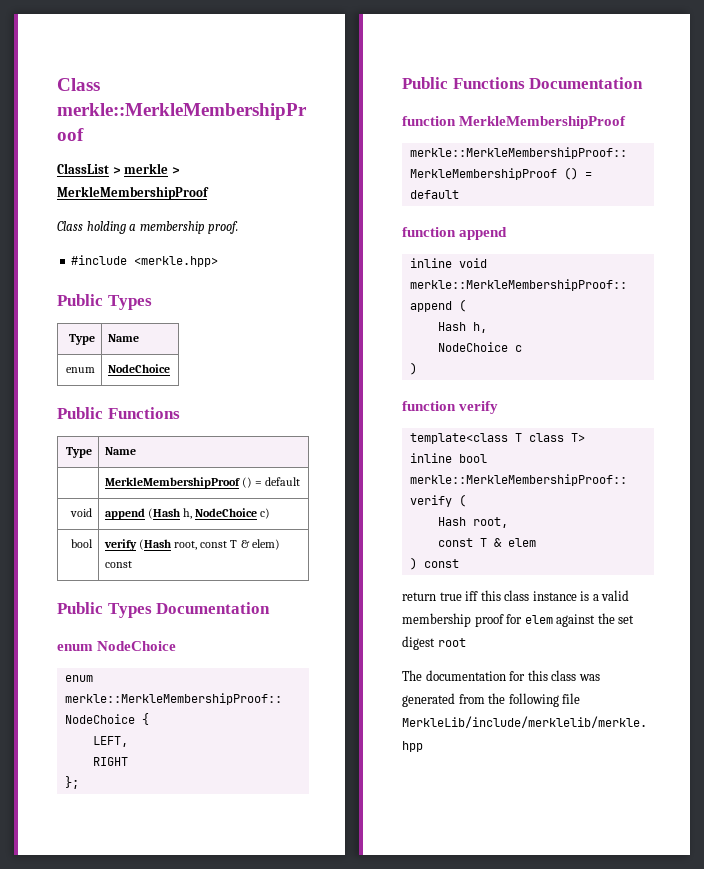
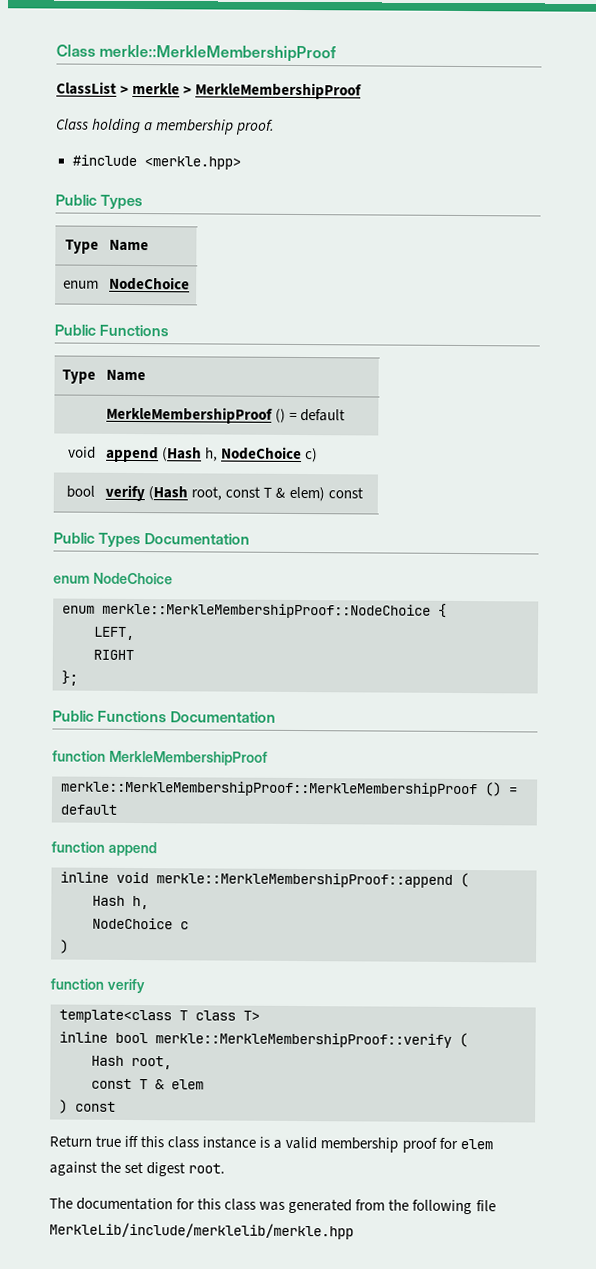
[402,592,436,601] return -> [49,1135,92,1147] Return
[437,638,466,647] root -> [188,1163,226,1174] root.

